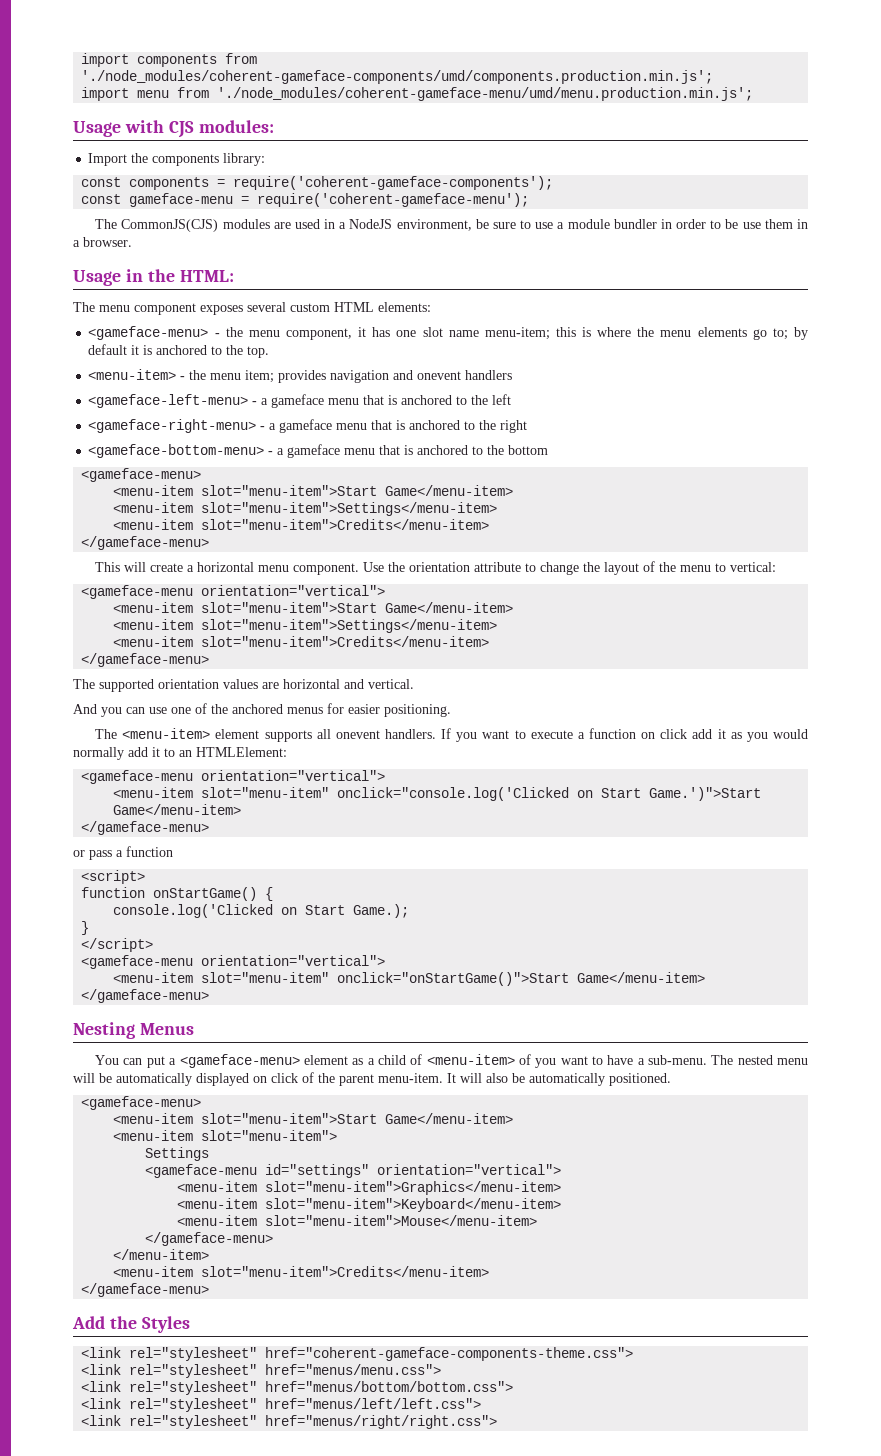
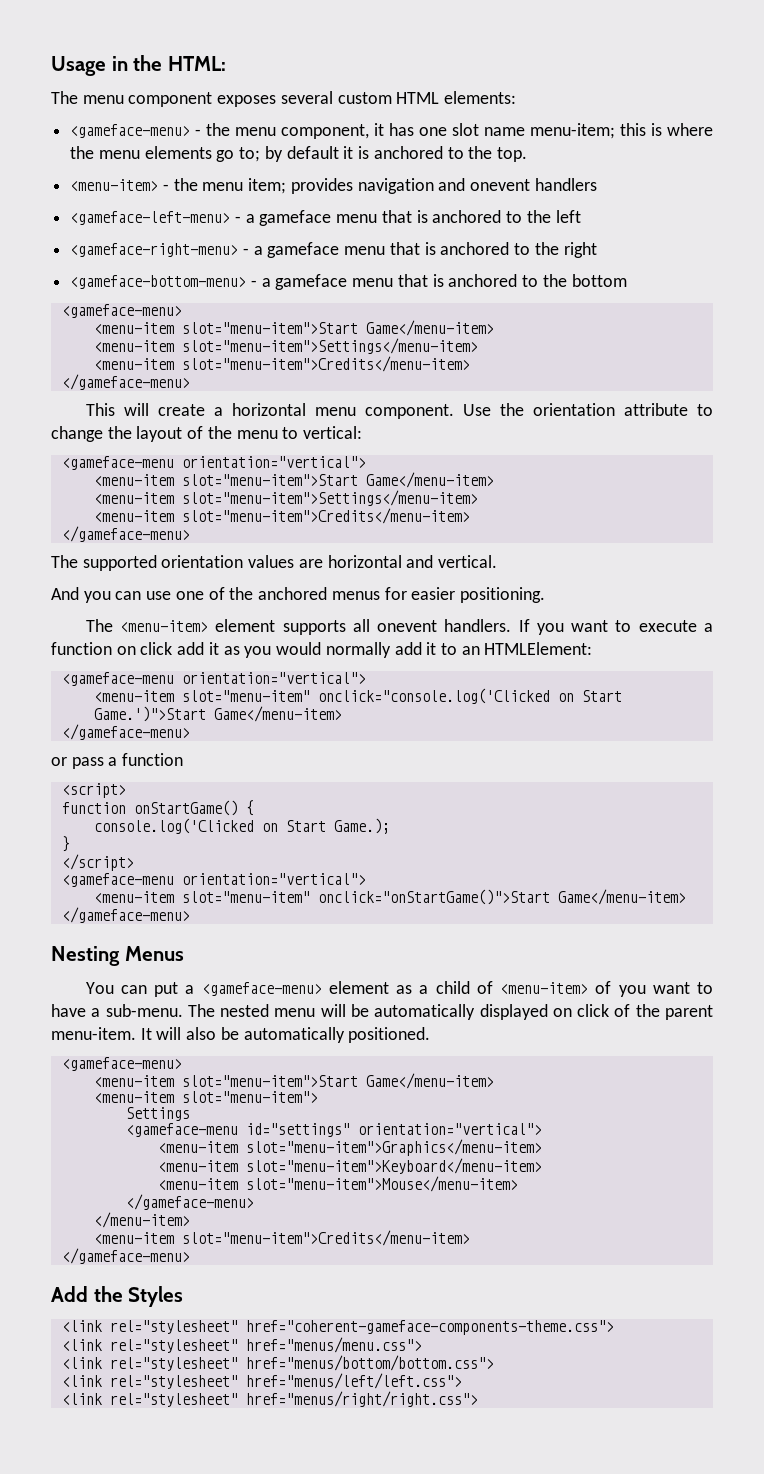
[81,53,258,67] [81,70,714,84] [81,87,754,101] [73,120,274,138] [88,153,266,166] [81,176,554,190] [81,193,530,207] [95,219,808,232] [73,237,132,247] import components from './node_modules/coherent-gameface-components/umd/components.production.min.js'; // import menu from './node_modules/coherent-gameface-menu/umd/menu.production.min.js'; // Usage with CJS modules: // Import the components library: // const components = require('coherent-gameface-components'); // const gameface-menu = require('coherent-gameface-menu'); // The CommonJS(CJS) modules are used in a NodeJS environment, be sure to use a module bundler in order to be use them in a browser. // -> (51, 66) none

